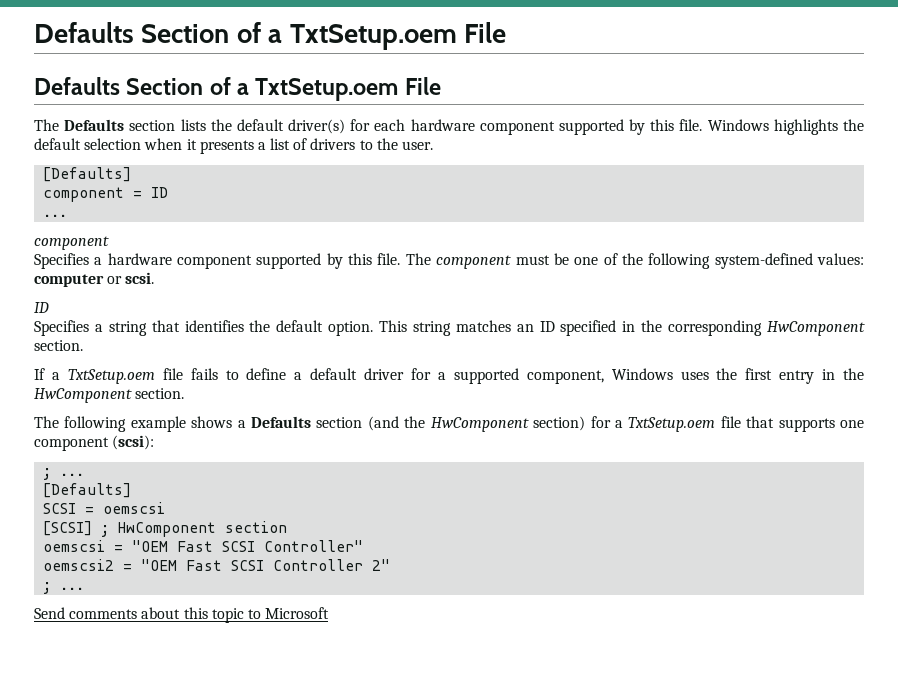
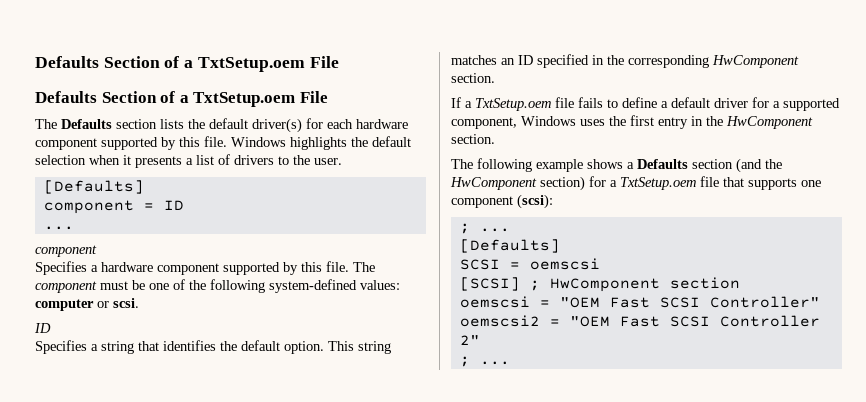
[34,607,330,623] // Send comments about this topic to Microsoft -> (510, 363) none

